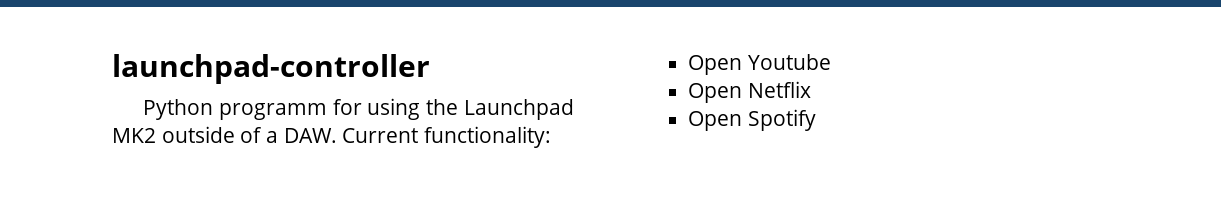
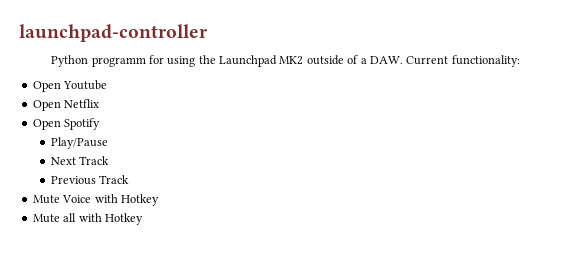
(816, 120) none -> [51,137,109,149] [51,156,110,165] [51,175,130,185] [32,194,159,206] [32,213,143,225] // Play/Pause // Next Track // Previous Track // Mute Voice with Hotkey // Mute all with Hotkey

